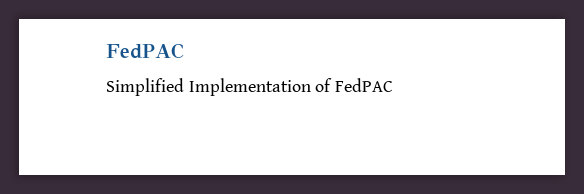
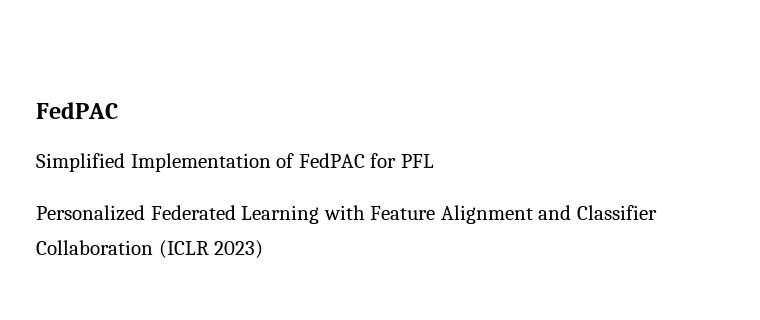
(394, 85) none -> [370,153,434,168] [36,205,657,224] [36,240,264,259] for PFL // Personalized Federated Learning with Feature Alignment and Classifier Collaboration (ICLR 2023)

